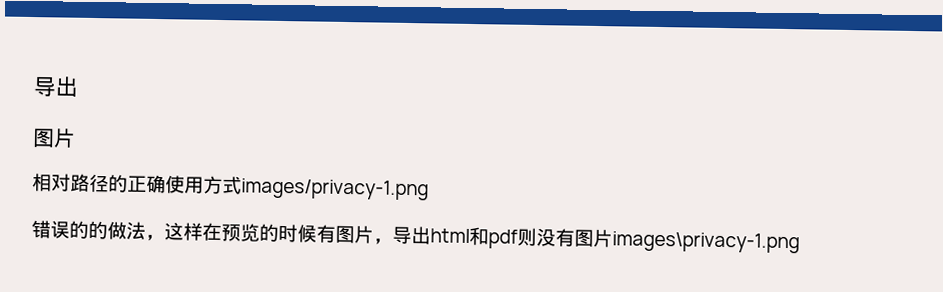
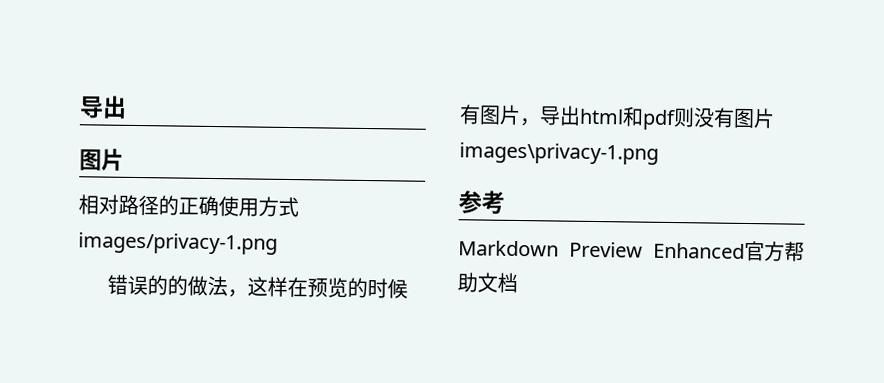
(800, 242) none -> [458,190,506,215] [458,240,805,262] [457,272,518,293] // 参考 // Markdown Preview Enhanced官方帮助文档

